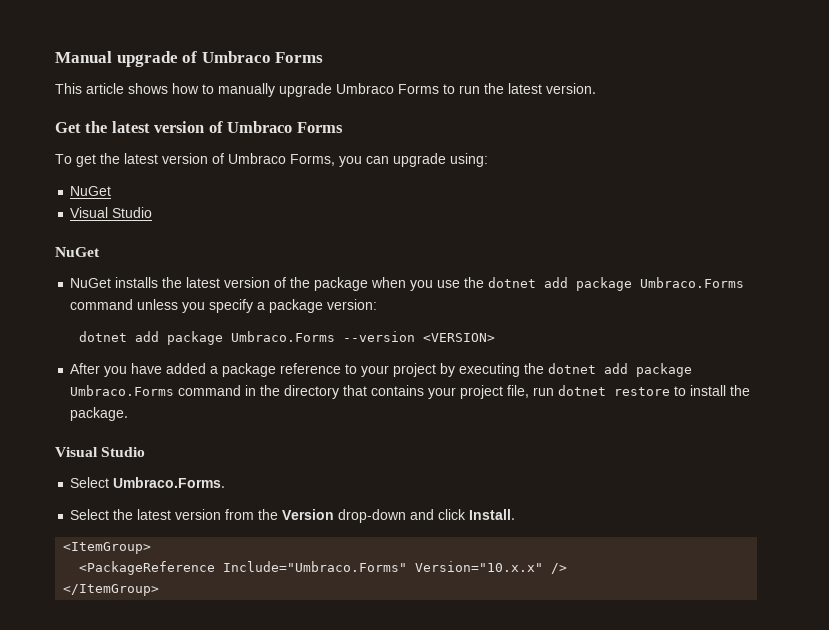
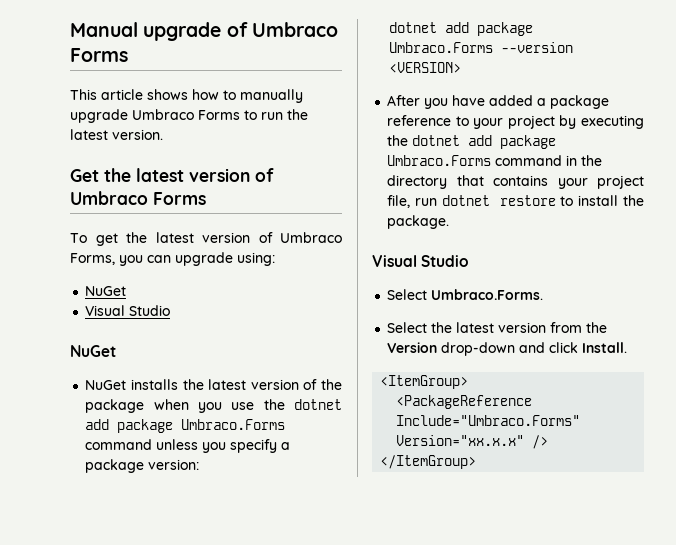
[415,561,544,572] Version="10.x.x" -> [396,435,525,446] Version="xx.x.x"

